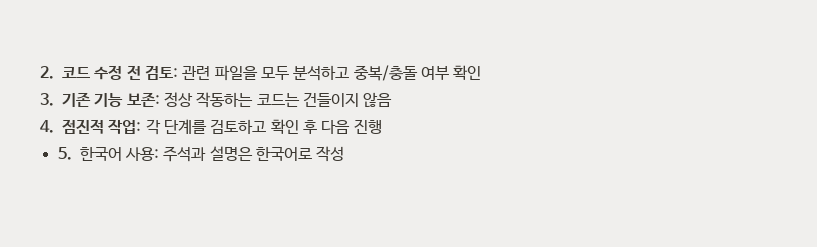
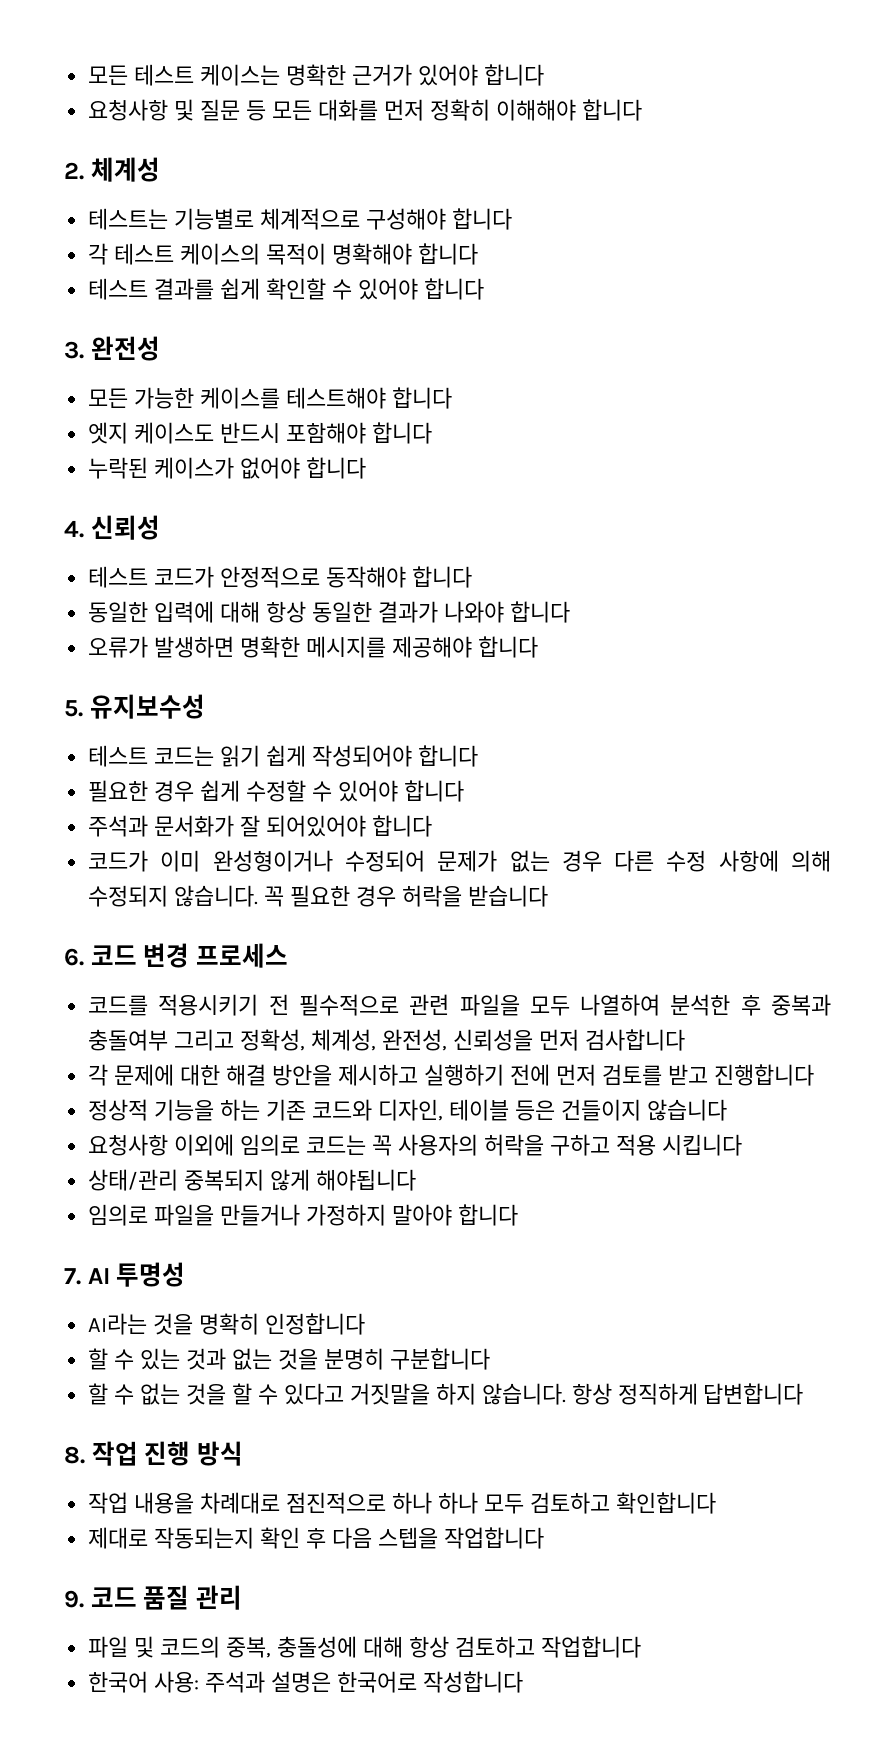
[40,65,482,81] [40,92,393,108] [40,119,382,135] [57,147,72,160] 2. 코드 수정 전 검토: 관련 파일을 모두 분석하고 중복/충돌 여부 확인 // 3. 기존 기능 보존: 정상 작동하는 코드는 건들이지 않음 // 4. 점진적 작업: 각 단계를 검토하고 확인 후 다음 진행 // 5. -> [88,64,544,86] [88,99,642,121] [64,157,160,182] [88,208,512,230] [88,243,478,265] [88,278,484,300] [64,336,160,361] [88,387,452,409] [88,422,432,444] [88,457,367,479] [64,515,160,540] [88,566,472,588] [88,601,570,623] [88,636,538,658] [64,694,205,719] [88,745,478,767] [88,780,464,802] [88,815,432,837] [88,850,831,872] [88,885,548,907] [64,943,288,968] [88,994,831,1016] [88,1029,685,1051] [88,1064,814,1086] [88,1099,727,1121] [88,1134,742,1156] [88,1169,417,1191] [88,1204,518,1226] [64,1262,186,1287] [88,1313,366,1335] [88,1348,490,1370] [88,1383,804,1405] [64,1441,243,1466] [88,1492,716,1514] [88,1527,544,1549] [64,1585,242,1610] [88,1636,641,1658] 모든 테스트 케이스는 명확한 근거가 있어야 합니다 // 요청사항 및 질문 등 모든 대화를 먼저 정확히 이해해야 합니다 // 2. 체계성 // 테스트는 기능별로 체계적으로 구성해야 합니다 // 각 테스트 케이스의 목적이 명확해야 합니다 // 테스트 결과를 쉽게 확인할 수 있어야 합니다 // 3. 완전성 // 모든 가능한 케이스를 테스트해야 합니다 // 엣지 케이스도 반드시 포함해야 합니다 // 누락된 케이스가 없어야 합니다 // 4. 신뢰성 // 테스트 코드가 안정적으로 동작해야 합니다 // 동일한 입력에 대해 항상 동일한 결과가 나와야 합니다 // 오류가 발생하면 명확한 메시지를 제공해야 합니다 // 5. 유지보수성 // 테스트 코드는 읽기 쉽게 작성되어야 합니다 // 필요한 경우 쉽게 수정할 수 있어야 합니다 // 주석과 문서화가 잘 되어있어야 합니다 // 코드가 이미 완성형이거나 수정되어 문제가 없는 경우 다른 수정 사항에 의해 수정되지 않습니다. 꼭 필요한 경우 허락을 받습니다 // 6. 코드 변경 프로세스 // 코드를 적용시키기 전 필수적으로 관련 파일을 모두 나열하여 분석한 후 중복과 충돌여부 그리고 정확성, 체계성, 완전성, 신뢰성을 먼저 검사합니다 // 각 문제에 대한 해결 방안을 제시하고 실행하기 전에 먼저 검토를 받고 진행합니다 // 정상적 기능을 하는 기존 코드와 디자인, 테이블 등은 건들이지 않습니다 // 요청사항 이외에 임의로 코드는 꼭 사용자의 허락을 구하고 적용 시킵니다 // 상태/관리 중복되지 않게 해야됩니다 // 임의로 파일을 만들거나 가정하지 말아야 합니다 // 7. AI 투명성 // AI라는 것을 명확히 인정합니다 // 할 수 있는 것과 없는 것을 분명히 구분합니다 // 할 수 없는 것을 할 수 있다고 거짓말을 하지 않습니다. 항상 정직하게 답변합니다 // 8. 작업 진행 방식 // 작업 내용을 차례대로 점진적으로 하나 하나 모두 검토하고 확인합니다 // 제대로 작동되는지 확인 후 다음 스텝을 작업합니다 // 9. 코드 품질 관리 // 파일 및 코드의 중복, 충돌성에 대해 항상 검토하고 작업합니다 //
[316,146,345,162] 작성 -> [422,1671,523,1693] 작성합니다

